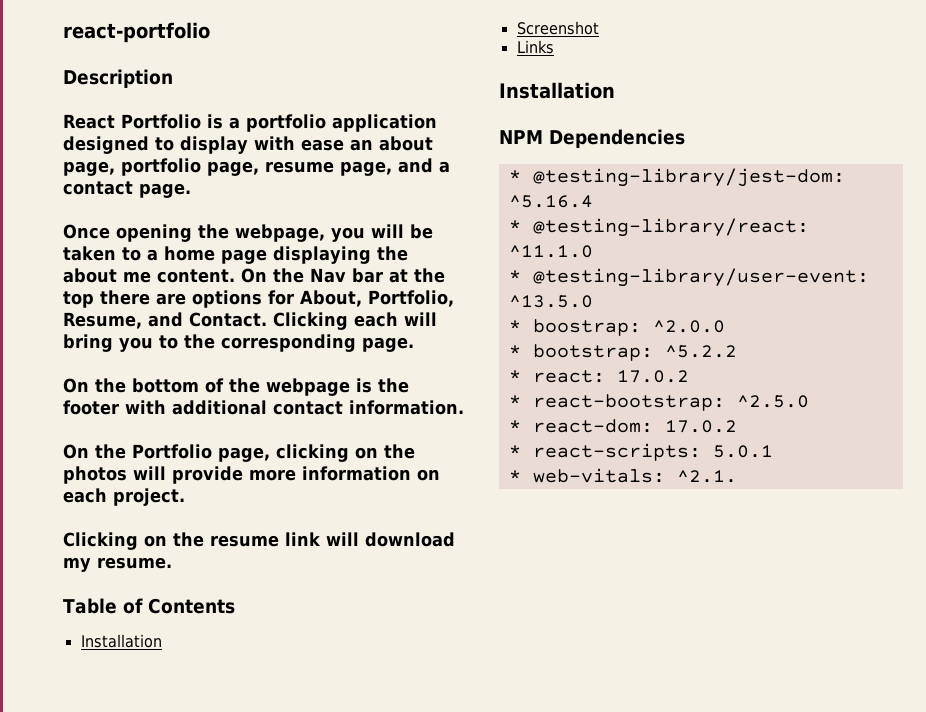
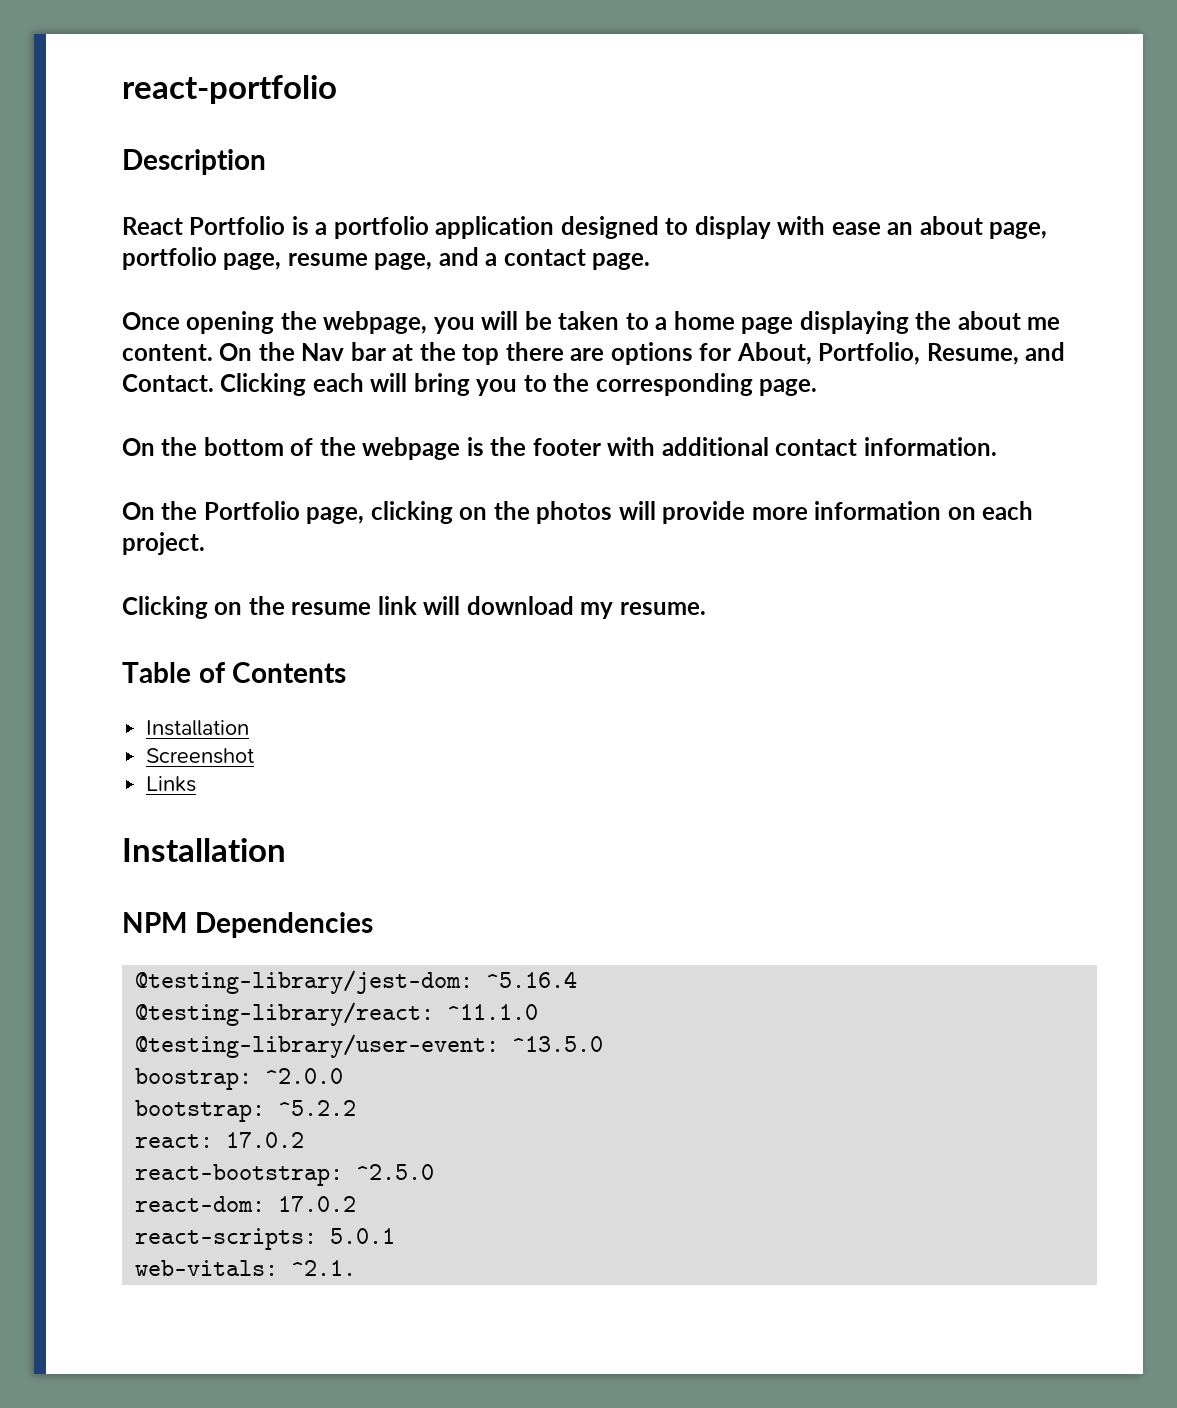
[508,170,521,182] * -> (373, 925) none
[508,220,521,232] * -> (578, 979) none
[508,270,521,282] * -> (539, 1012) none
[508,320,521,332] * -> (604, 1044) none
[508,345,521,357] * -> (344, 1076) none
[508,370,521,382] * -> (357, 1108) none
[508,395,521,407] * -> (305, 1140) none
[508,420,521,432] * -> (435, 1172) none
[508,445,521,457] * -> (357, 1204) none
[508,470,521,482] * -> (396, 1236) none

